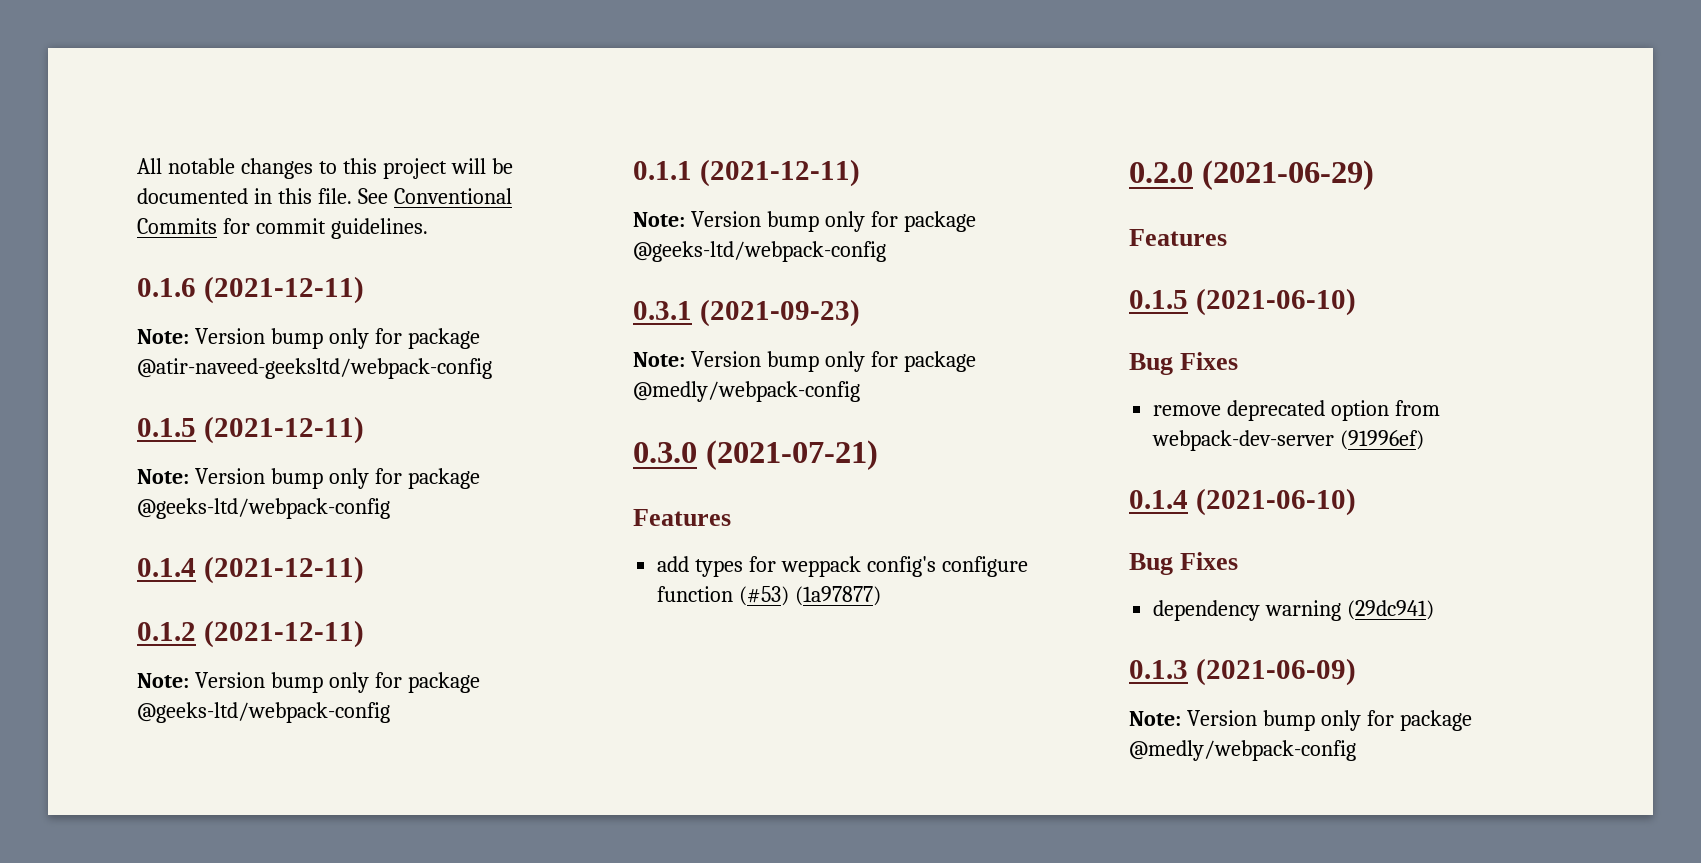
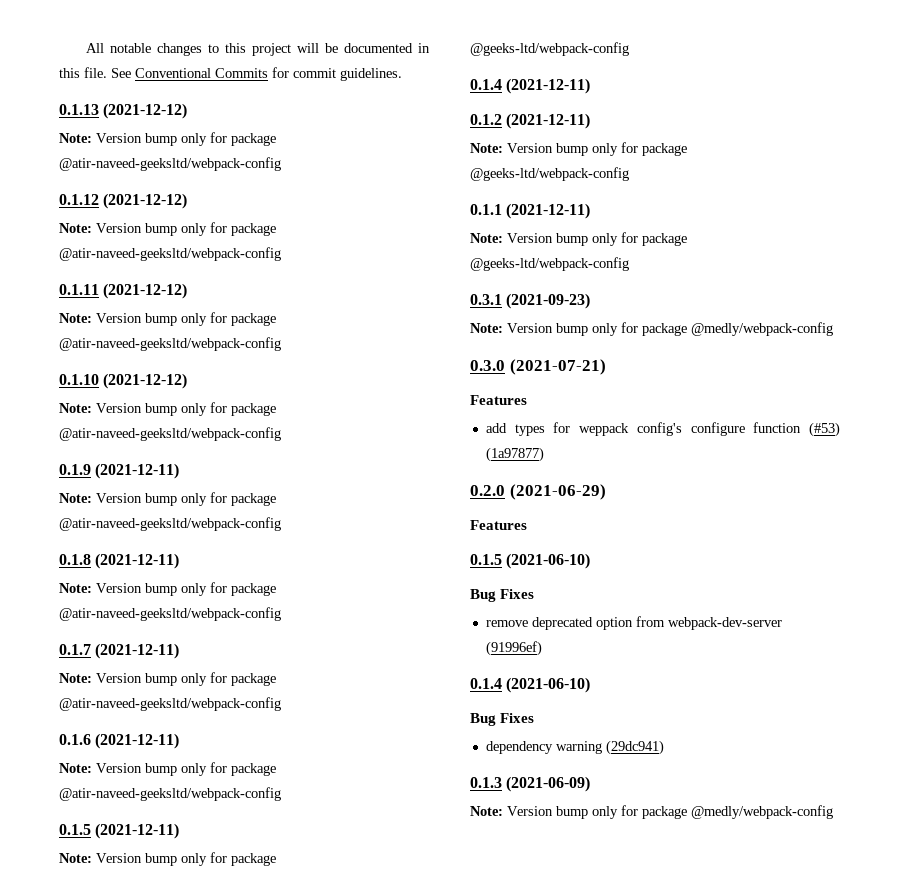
(428, 228) none -> [59,103,188,119] [59,132,276,146] [59,157,281,171] [59,193,188,209] [59,222,276,236] [59,247,281,261] [59,283,188,299] [59,312,276,326] [59,337,281,351] [59,373,188,389] [59,402,276,416] [59,427,281,441] [59,463,180,479] [59,492,276,506] [59,517,281,531] [59,553,180,569] [59,582,276,596] [59,607,281,621] [59,643,180,659] [59,672,276,686] [59,697,281,711] // 0.1.13 (2021-12-12) // Note: Version bump only for package @atir-naveed-geeksltd/webpack-config // 0.1.12 (2021-12-12) // Note: Version bump only for package @atir-naveed-geeksltd/webpack-config // 0.1.11 (2021-12-12) // Note: Version bump only for package @atir-naveed-geeksltd/webpack-config // 0.1.10 (2021-12-12) // Note: Version bump only for package @atir-naveed-geeksltd/webpack-config // 0.1.9 (2021-12-11) // Note: Version bump only for package @atir-naveed-geeksltd/webpack-config // 0.1.8 (2021-12-11) // Note: Version bump only for package @atir-naveed-geeksltd/webpack-config // 0.1.7 (2021-12-11) // Note: Version bump only for package @atir-naveed-geeksltd/webpack-config

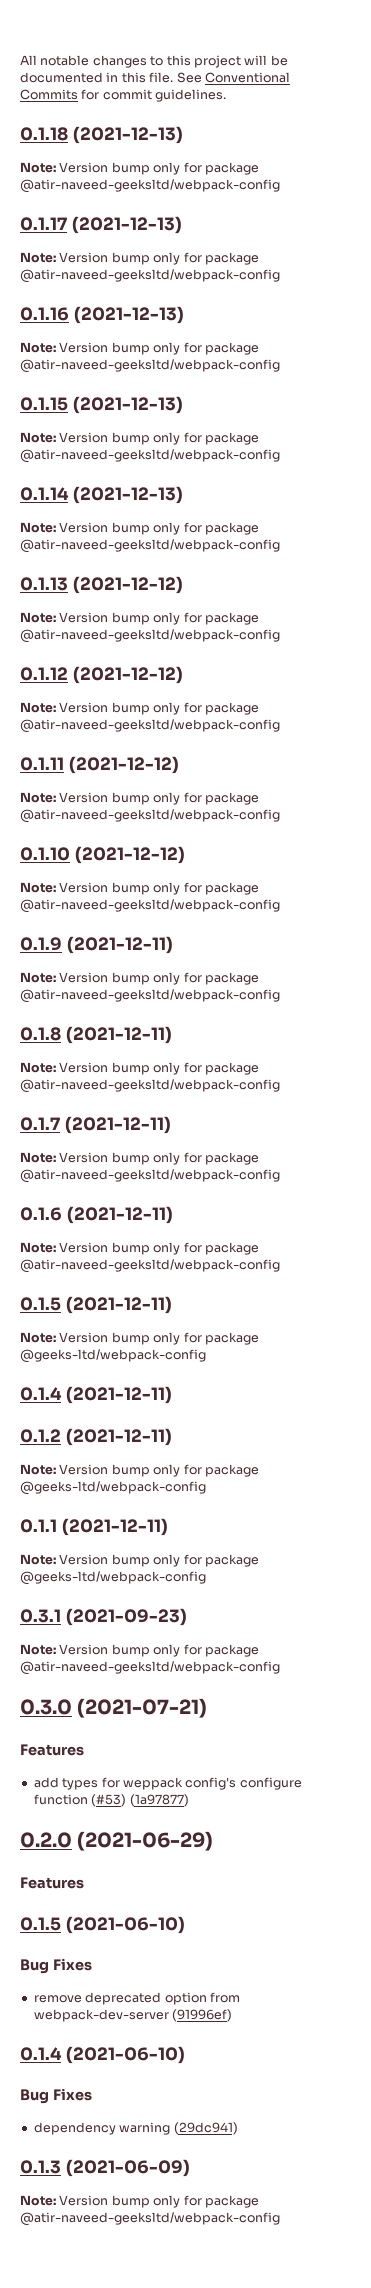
(402, 74) none -> [20,126,183,144] [20,162,259,175] [20,179,280,193] [20,216,182,234] [20,252,259,265] [20,269,280,283] [20,306,184,324] [20,342,259,355] [20,359,280,373] [20,396,183,414] [20,432,259,445] [20,449,280,463] [20,486,183,504] [20,522,259,535] [20,539,280,553] // 0.1.18 (2021-12-13) // Note: Version bump only for package @atir-naveed-geeksltd/webpack-config // 0.1.17 (2021-12-13) // Note: Version bump only for package @atir-naveed-geeksltd/webpack-config // 0.1.16 (2021-12-13) // Note: Version bump only for package @atir-naveed-geeksltd/webpack-config // 0.1.15 (2021-12-13) // Note: Version bump only for package @atir-naveed-geeksltd/webpack-config // 0.1.14 (2021-12-13) // Note: Version bump only for package @atir-naveed-geeksltd/webpack-config
[691,322,833,336] @medly/webpack-config -> [20,1661,280,1675] @atir-naveed-geeksltd/webpack-config
[691,805,833,819] @medly/webpack-config -> [20,2212,280,2226] @atir-naveed-geeksltd/webpack-config

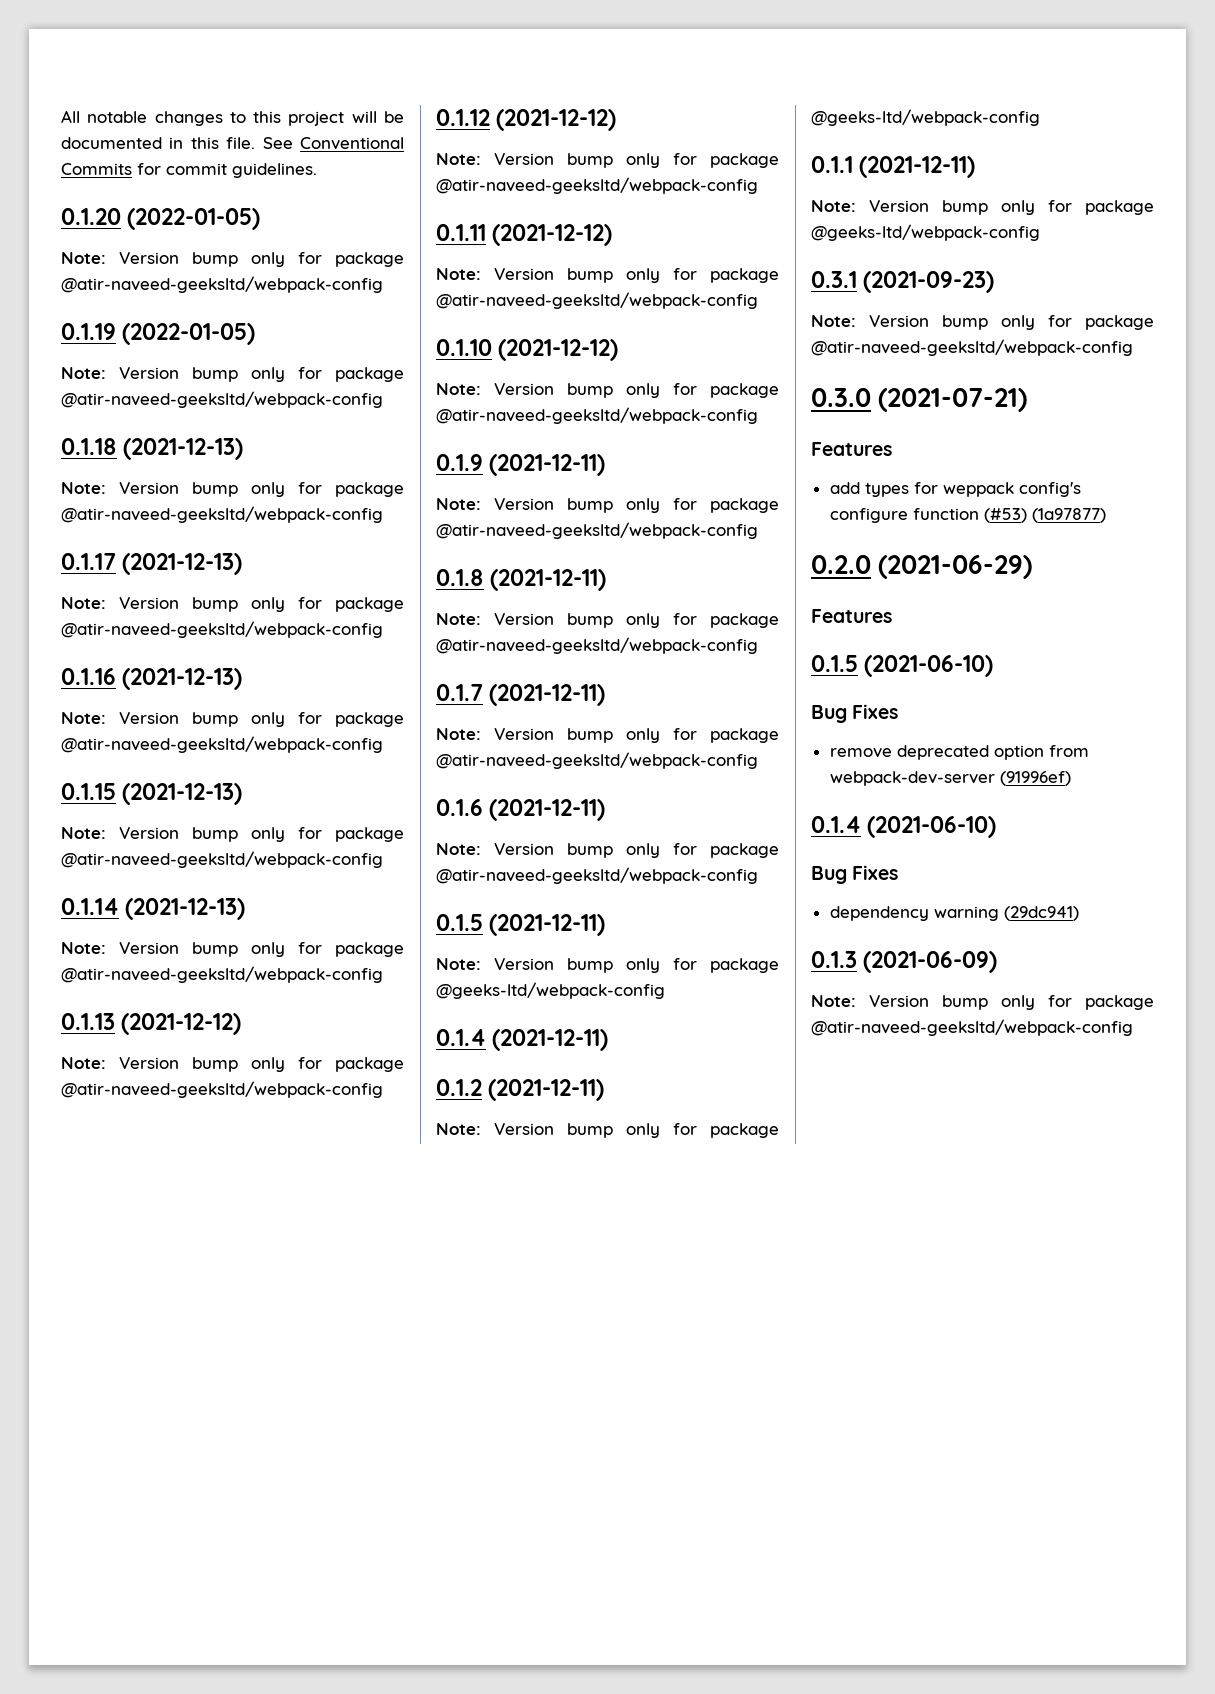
(227, 95) none -> [61,208,261,230] [61,252,404,267] [61,276,383,293] [61,323,256,345] [61,367,404,382] [61,391,383,408] // 0.1.20 (2022-01-05) // Note: Version bump only for package @atir-naveed-geeksltd/webpack-config // 0.1.19 (2022-01-05) // Note: Version bump only for package @atir-naveed-geeksltd/webpack-config

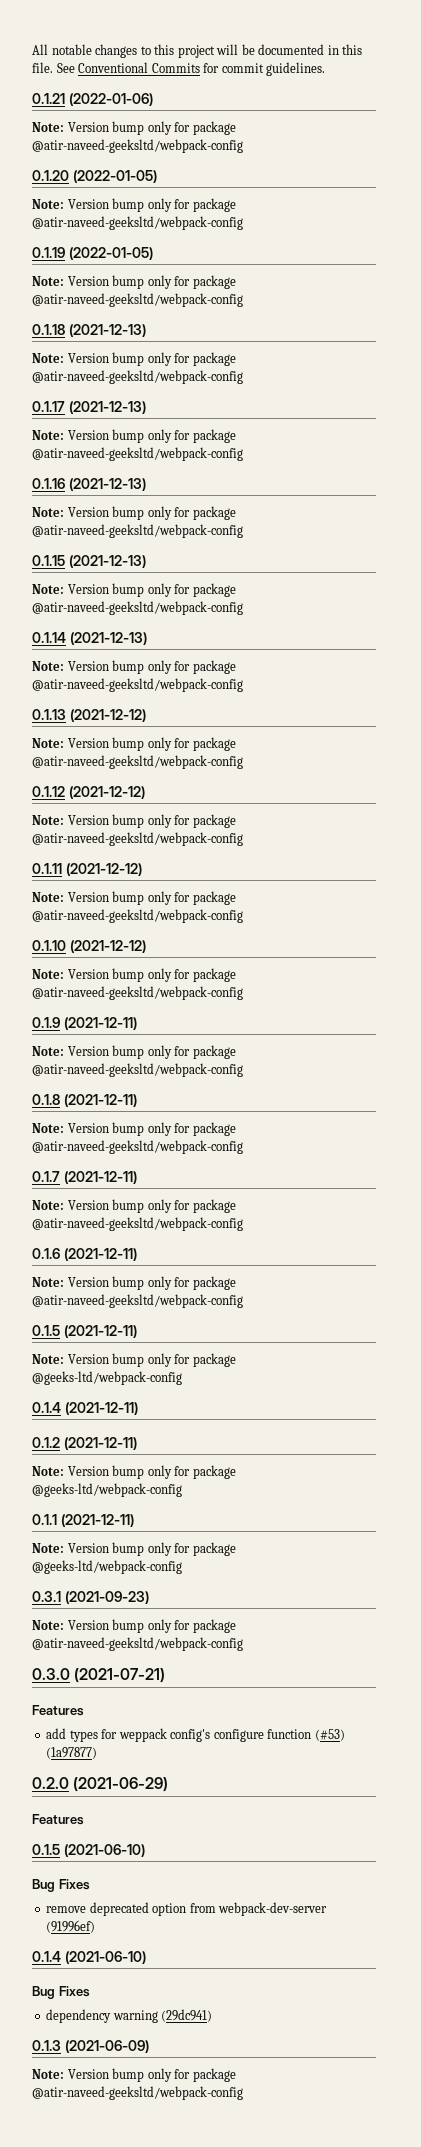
(317, 170) none -> [32,93,153,106] [32,121,236,135] [32,139,243,153] // 0.1.21 (2022-01-06) // Note: Version bump only for package @atir-naveed-geeksltd/webpack-config

